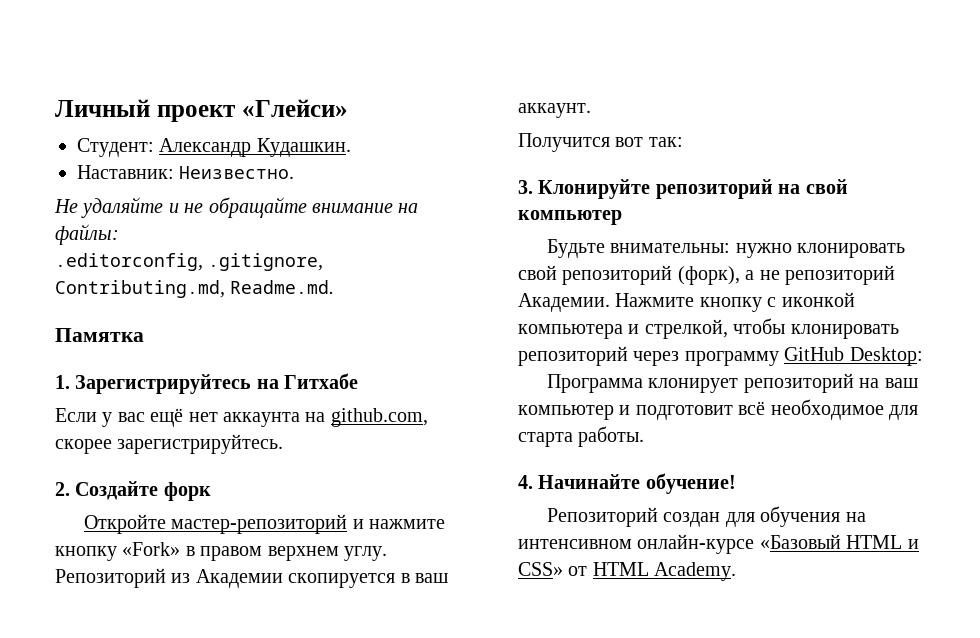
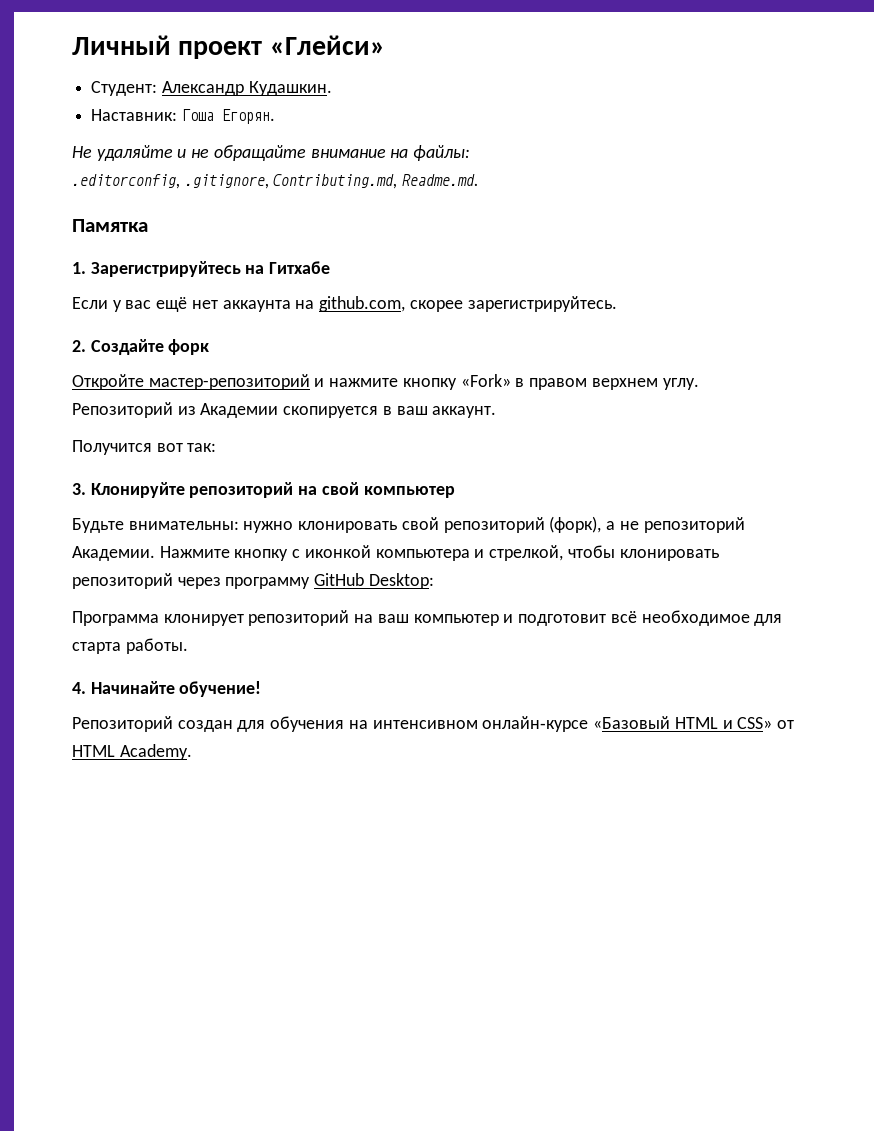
[179,166,295,179] Неизвестно. -> [181,109,275,124] Гоша Егорян.

